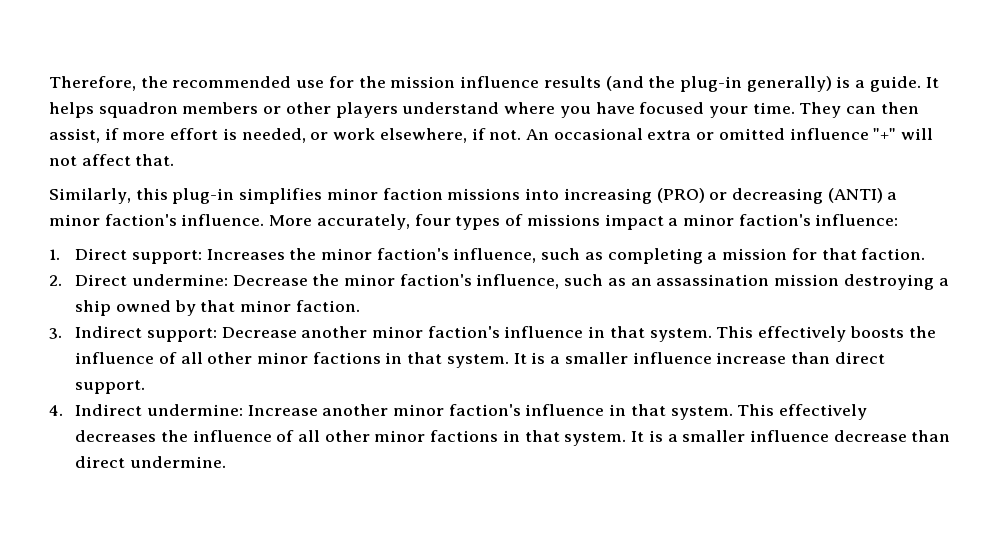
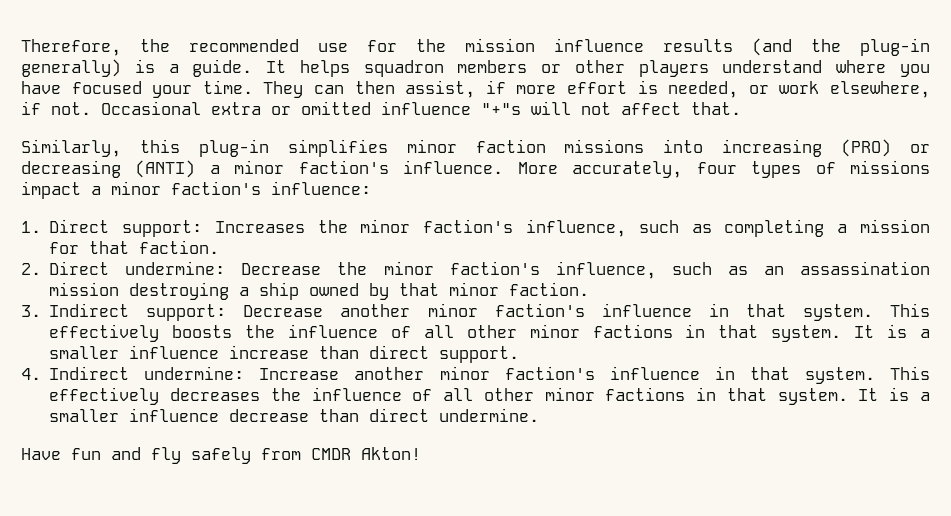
[525,128,643,140] An occasional -> [101,101,201,115] Occasional
[873,128,897,140] "+" -> [481,103,521,115] "+"s
(226, 462) none -> [21,447,421,464] // Have fun and fly safely from CMDR Akton!

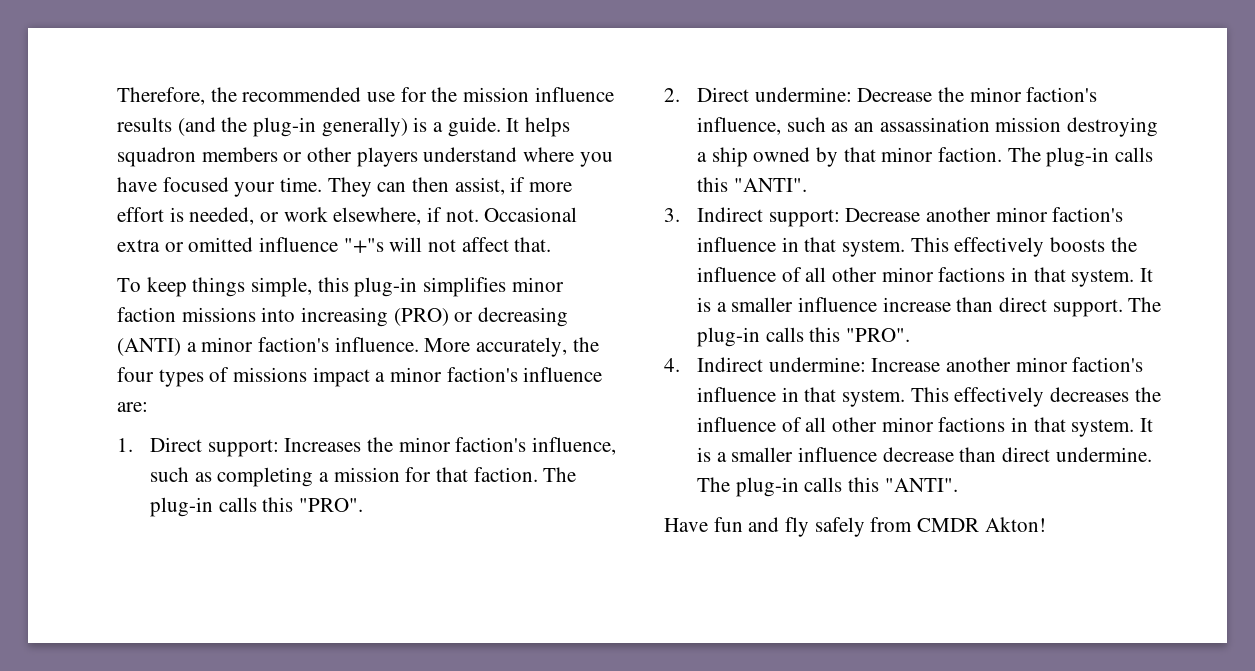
[21,139,121,157] Similarly, -> [117,277,313,297] To keep things simple,
(683, 169) none -> [572,337,599,352] the
[271,181,371,195] influence: -> [523,367,603,382] [117,402,148,412] influence are:
(220, 247) none -> [543,467,577,482] [149,497,363,517] The plug-in calls this "PRO".
(590, 289) none -> [1007,147,1153,167] [696,177,807,192] The plug-in calls this "ANTI".
(520, 354) none -> [1128,297,1162,312] [696,327,910,347] The plug-in calls this "PRO".
(540, 415) none -> [696,477,958,497] The plug-in calls this "ANTI".

